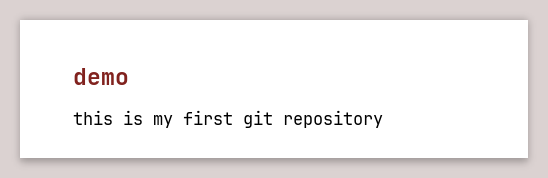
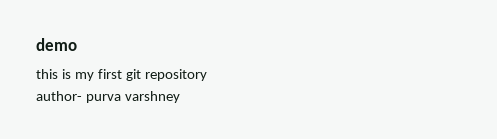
(383, 119) none -> [36,91,180,103] // author- purva varshney

